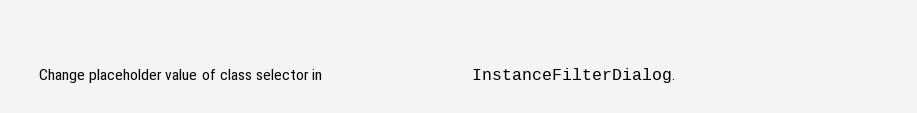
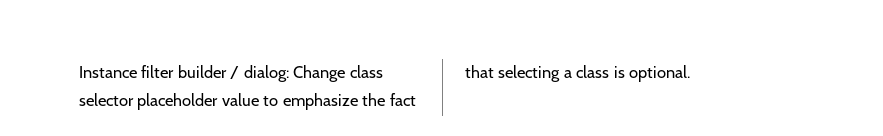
[39,68,675,83] Change placeholder value of class selector in InstanceFilterDialog. -> [79,65,383,82] [79,93,416,110] [465,65,691,82] Instance filter builder / dialog: Change class selector placeholder value to emphasize the fact that selecting a class is optional.

